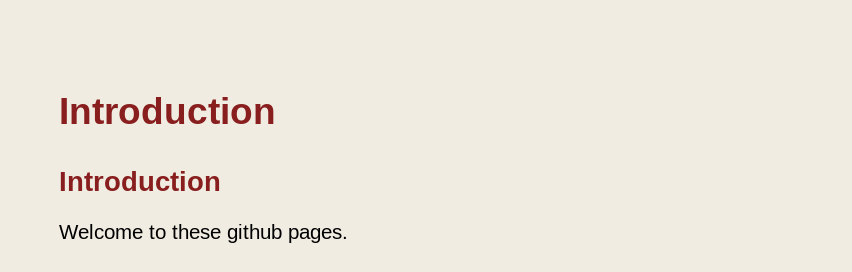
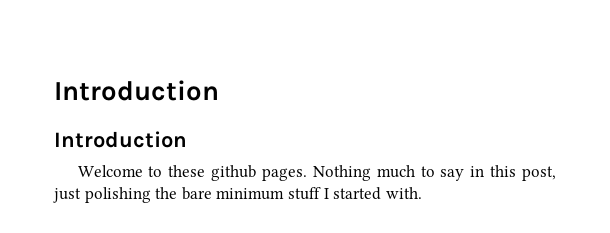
(348, 235) none -> [312,165,557,181] [53,187,422,203] Nothing much to say in this post, just polishing the bare minimum stuff I started with.

